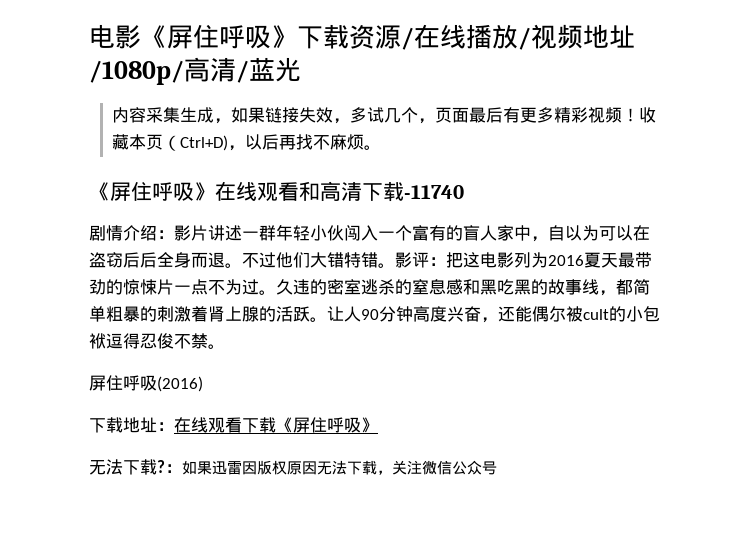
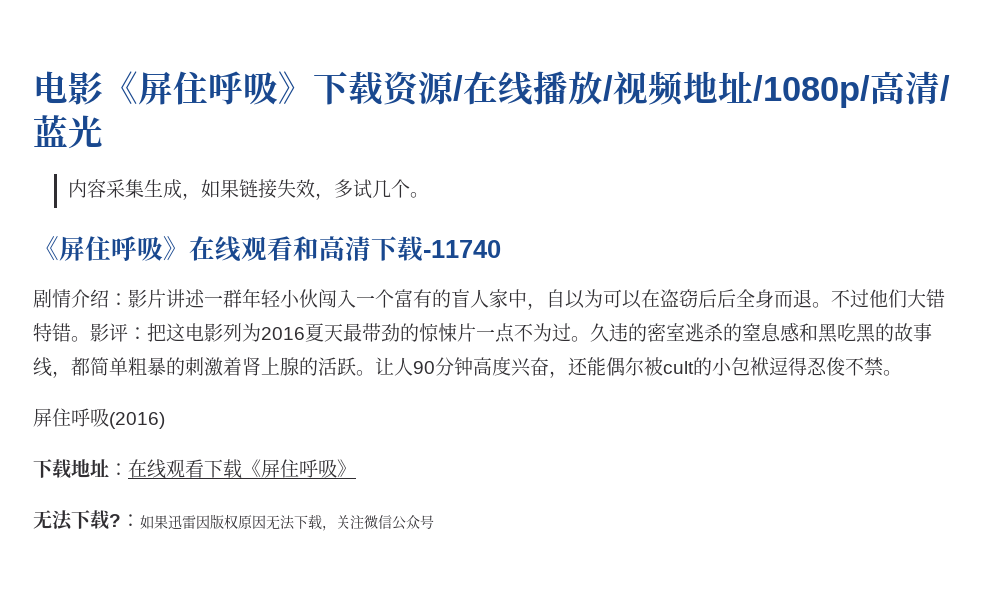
[417,107,656,124] [111,134,364,151] ，页面最后有更多精彩视频！收藏本页（Ctrl+D)，以后再找不麻烦 -> (410, 188) none

